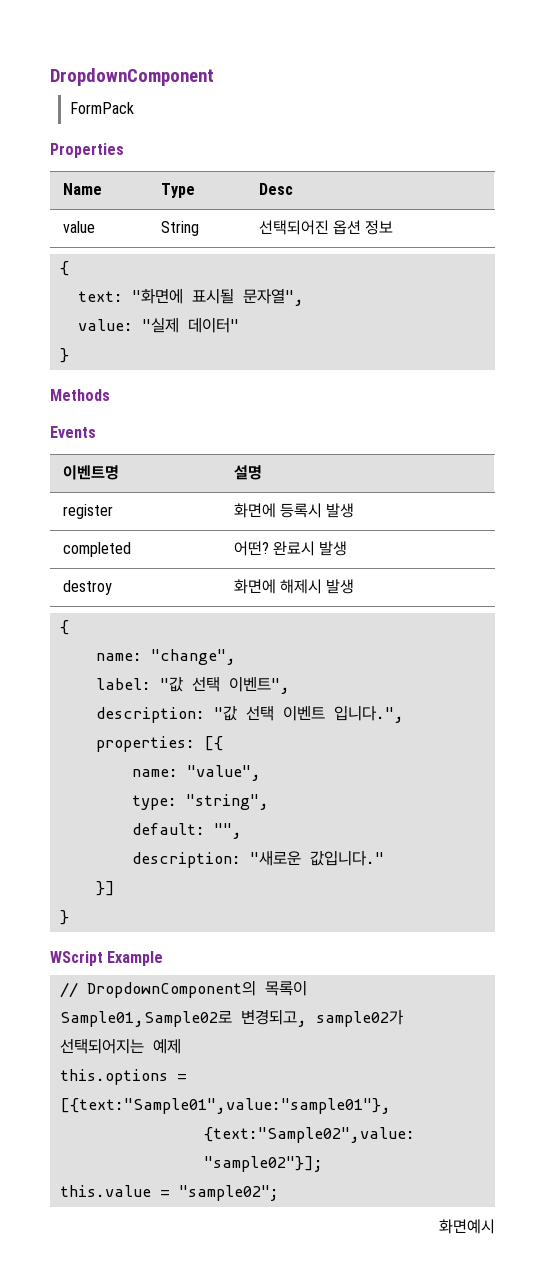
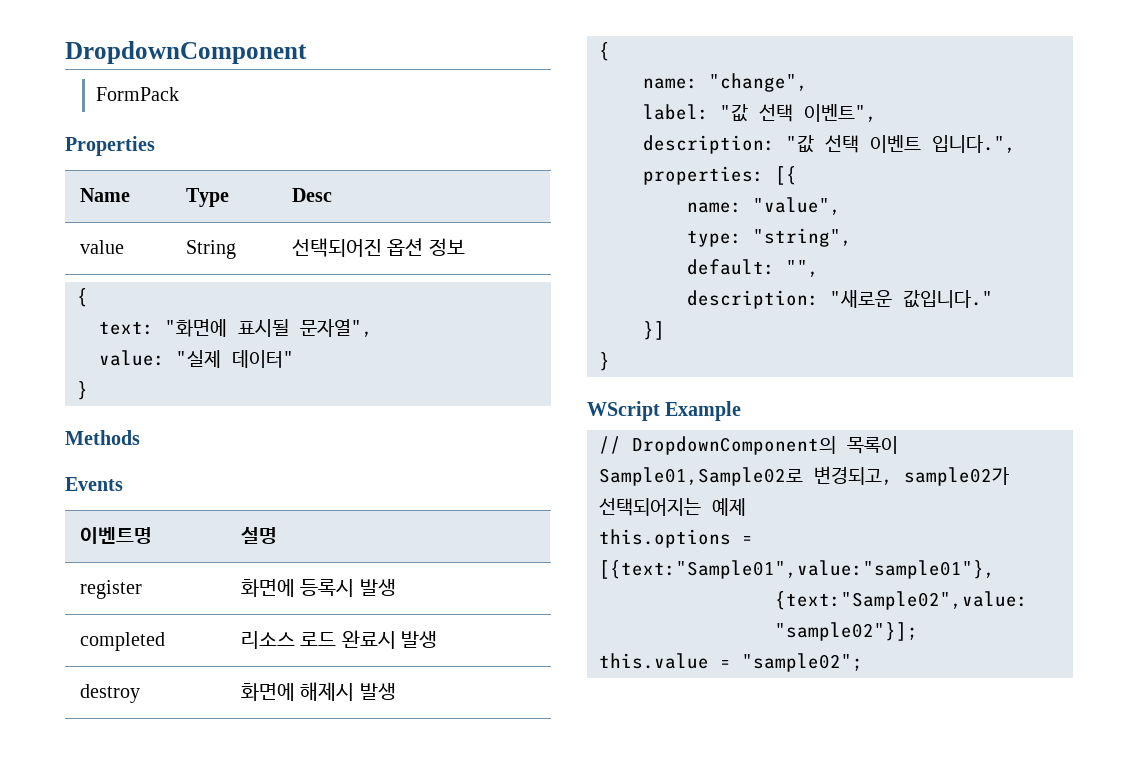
[233,541,269,556] 어떤? -> [240,631,337,649] 리소스 로드
[439,1219,495,1234] // 화면예시 -> (863, 662) none

